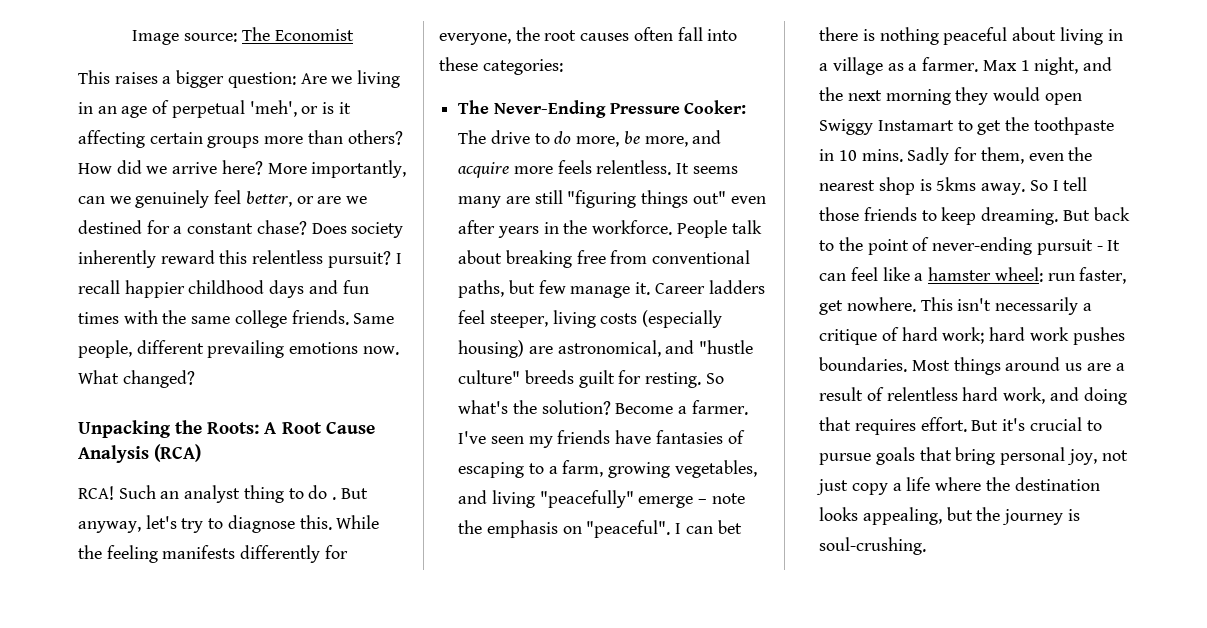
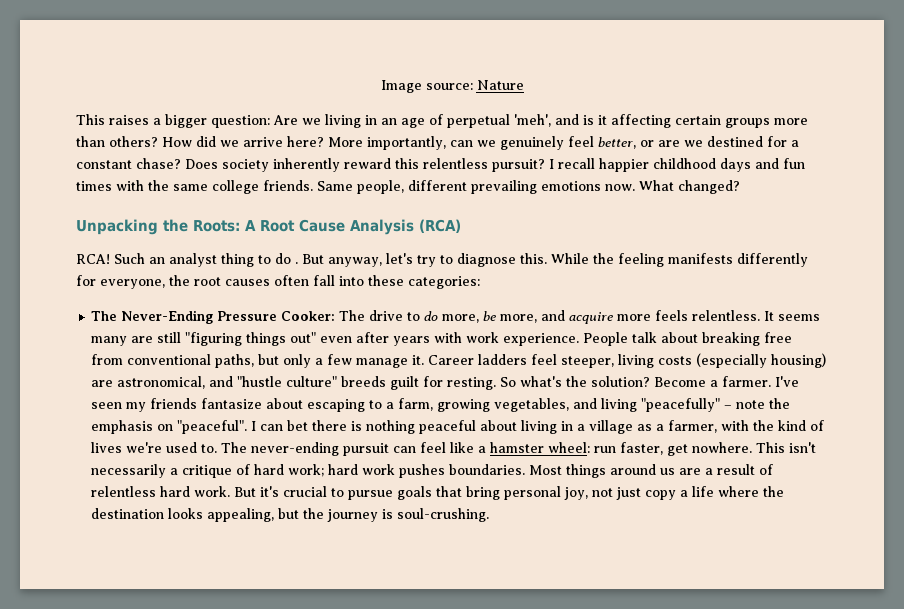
[241,27,354,41] The Economist -> [476,80,524,90] Nature
[301,106,319,114] or -> [555,114,579,125] and
[543,220,673,235] in the workforce. -> [434,332,580,346] with work experience.
(535, 287) none -> [283,354,324,368] only a
[615,430,745,444] have fantasies of -> [201,398,304,409] fantasize about
[638,496,694,508] emerge -> (721, 405) none
[922,57,1113,75] [819,87,1082,105] [819,117,1114,135] [819,147,1093,165] [819,177,1088,195] [819,207,1130,225] [819,237,1121,255] farmer. Max 1 night, and the next morning they would open Swiggy Instamart to get the toothpaste in 10 mins. Sadly for them, even the nearest shop is 5kms away. So I tell those friends to keep dreaming. But back to the point of never-ending pursuit - It -> [668,420,825,433] [91,442,390,456] farmer, with the kind of lives we're used to. The never-ending pursuit
[1003,387,1127,405] [819,417,967,435] work, and doing that requires effort. -> [194,486,231,497] work.

